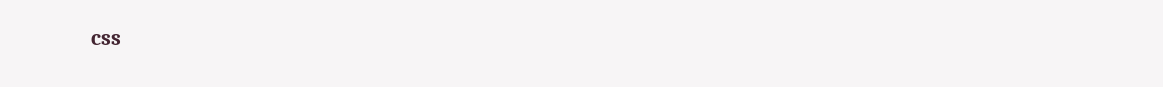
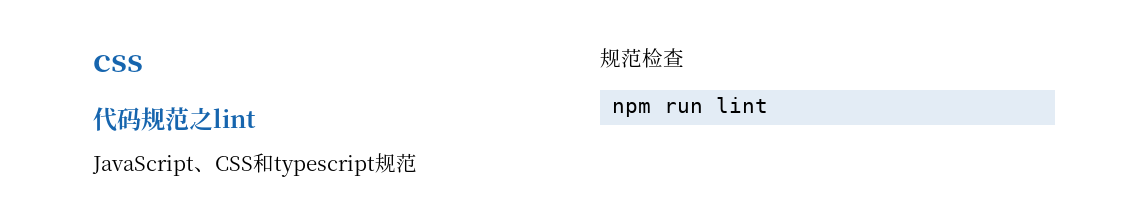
(121, 39) none -> [93,107,256,132] [92,153,417,177] [600,48,684,68] [612,97,769,117] // 代码规范之lint // JavaScript、CSS和typescript规范 // 规范检查 // npm run lint

